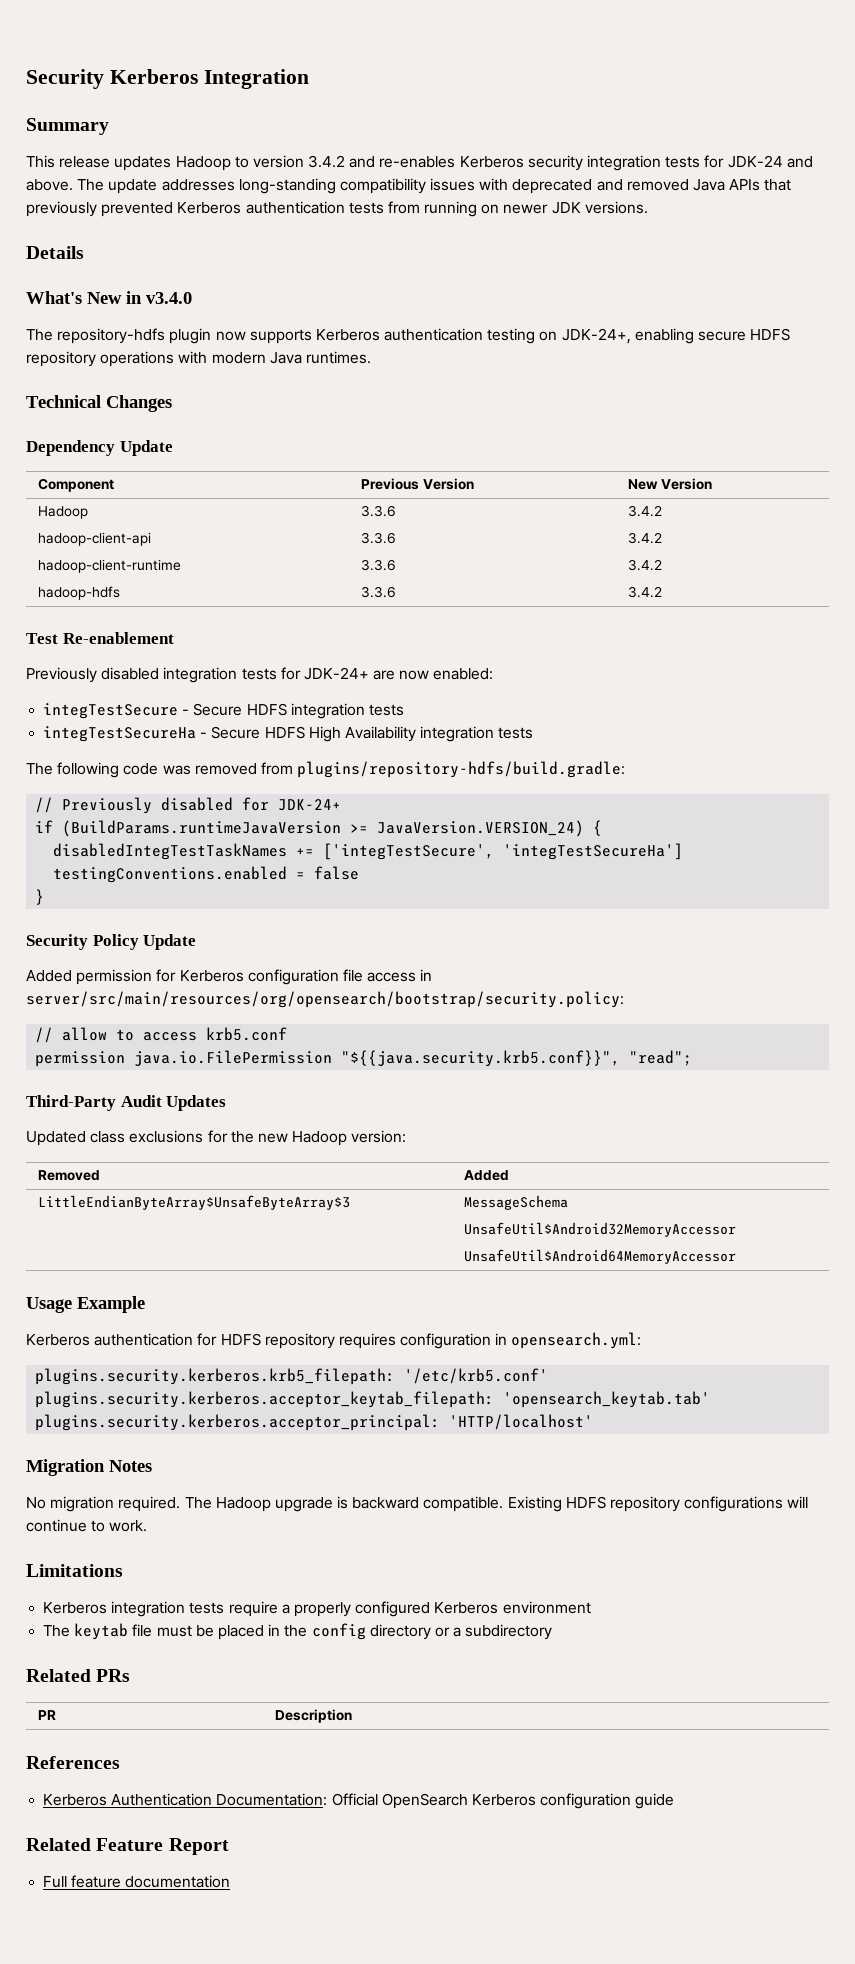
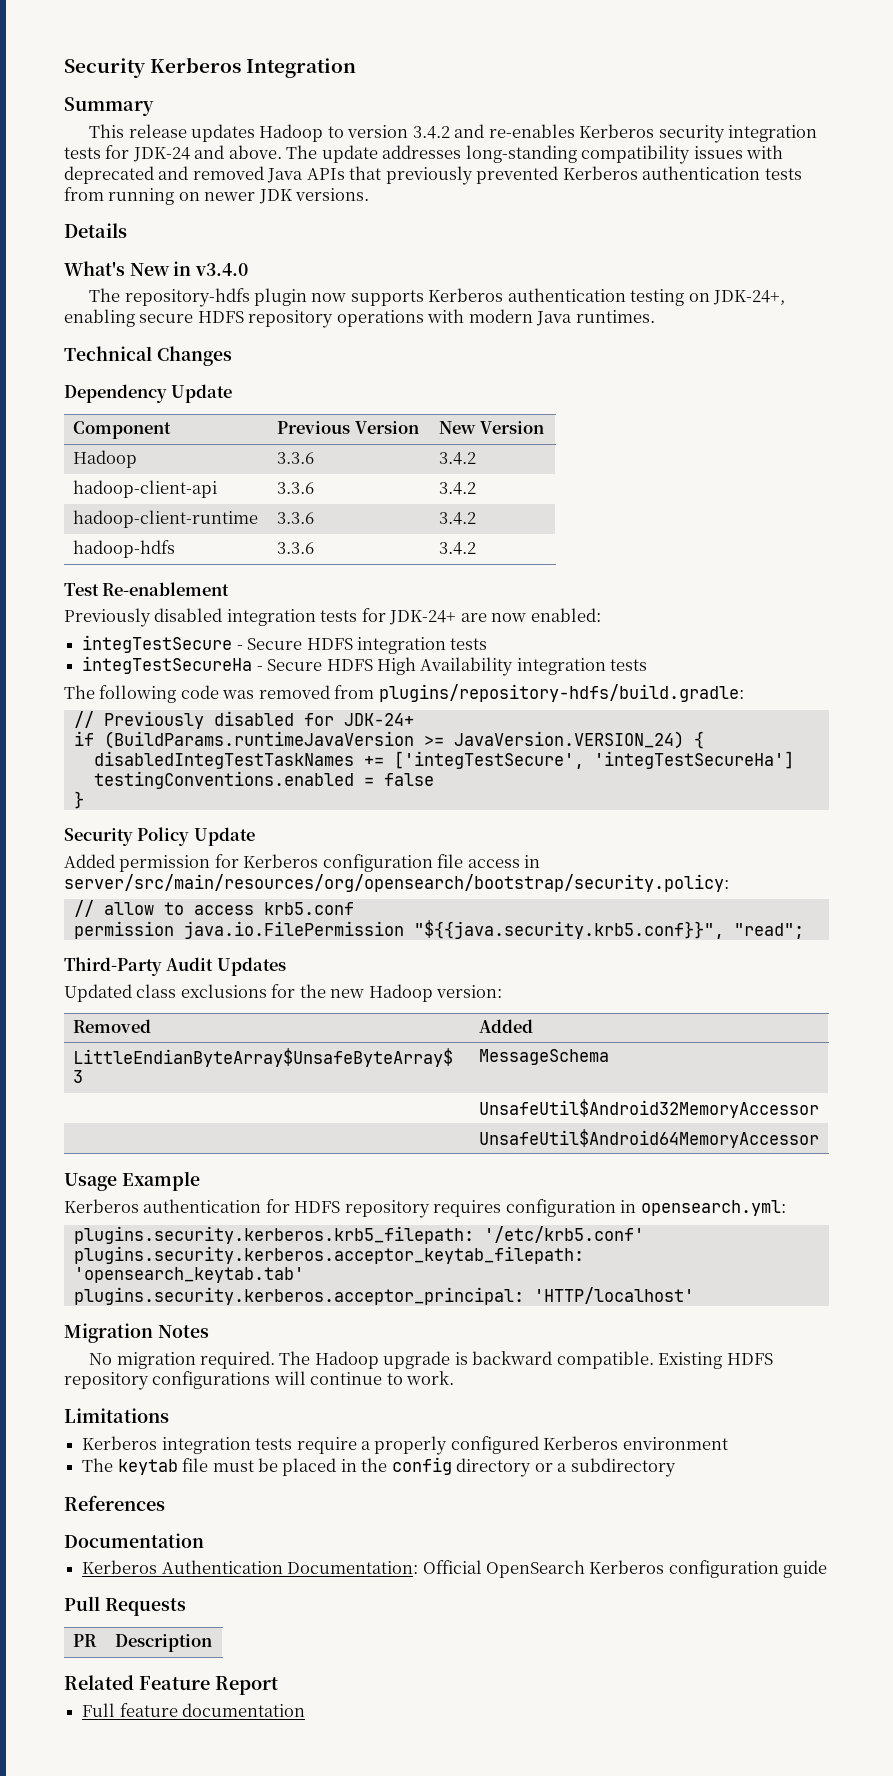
[26,1669,131,1682] [37,1710,56,1720] [274,1709,352,1723] [26,1756,120,1769] Related PRs // PR | Description // References -> [64,1495,165,1511] [64,1533,204,1548] References // Documentation
(675, 1801) none -> [64,1596,186,1616] [73,1634,98,1647] [115,1634,213,1652] // Pull Requests // PR | Description

